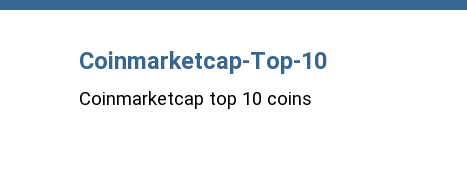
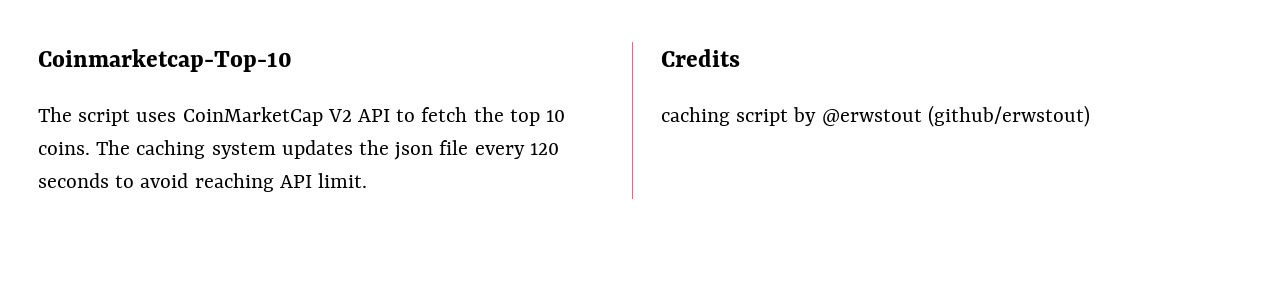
[79,91,312,109] Coinmarketcap top 10 coins -> [38,107,566,126] [38,140,559,160] [38,173,368,192] [661,49,740,67] [661,105,1090,127] The script uses CoinMarketCap V2 API to fetch the top 10 coins. The caching system updates the json file every 120 seconds to avoid reaching API limit. // Credits // caching script by @erwstout (github/erwstout)

